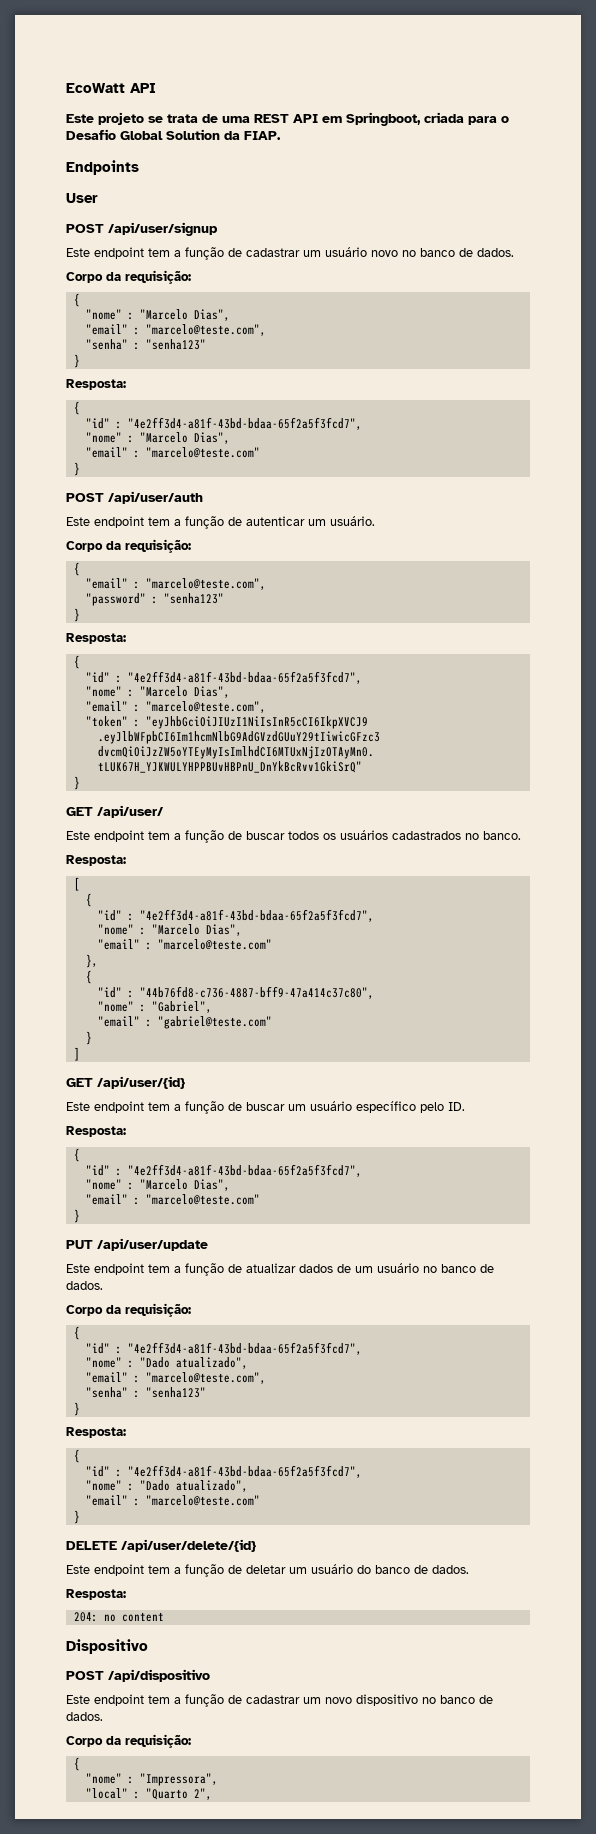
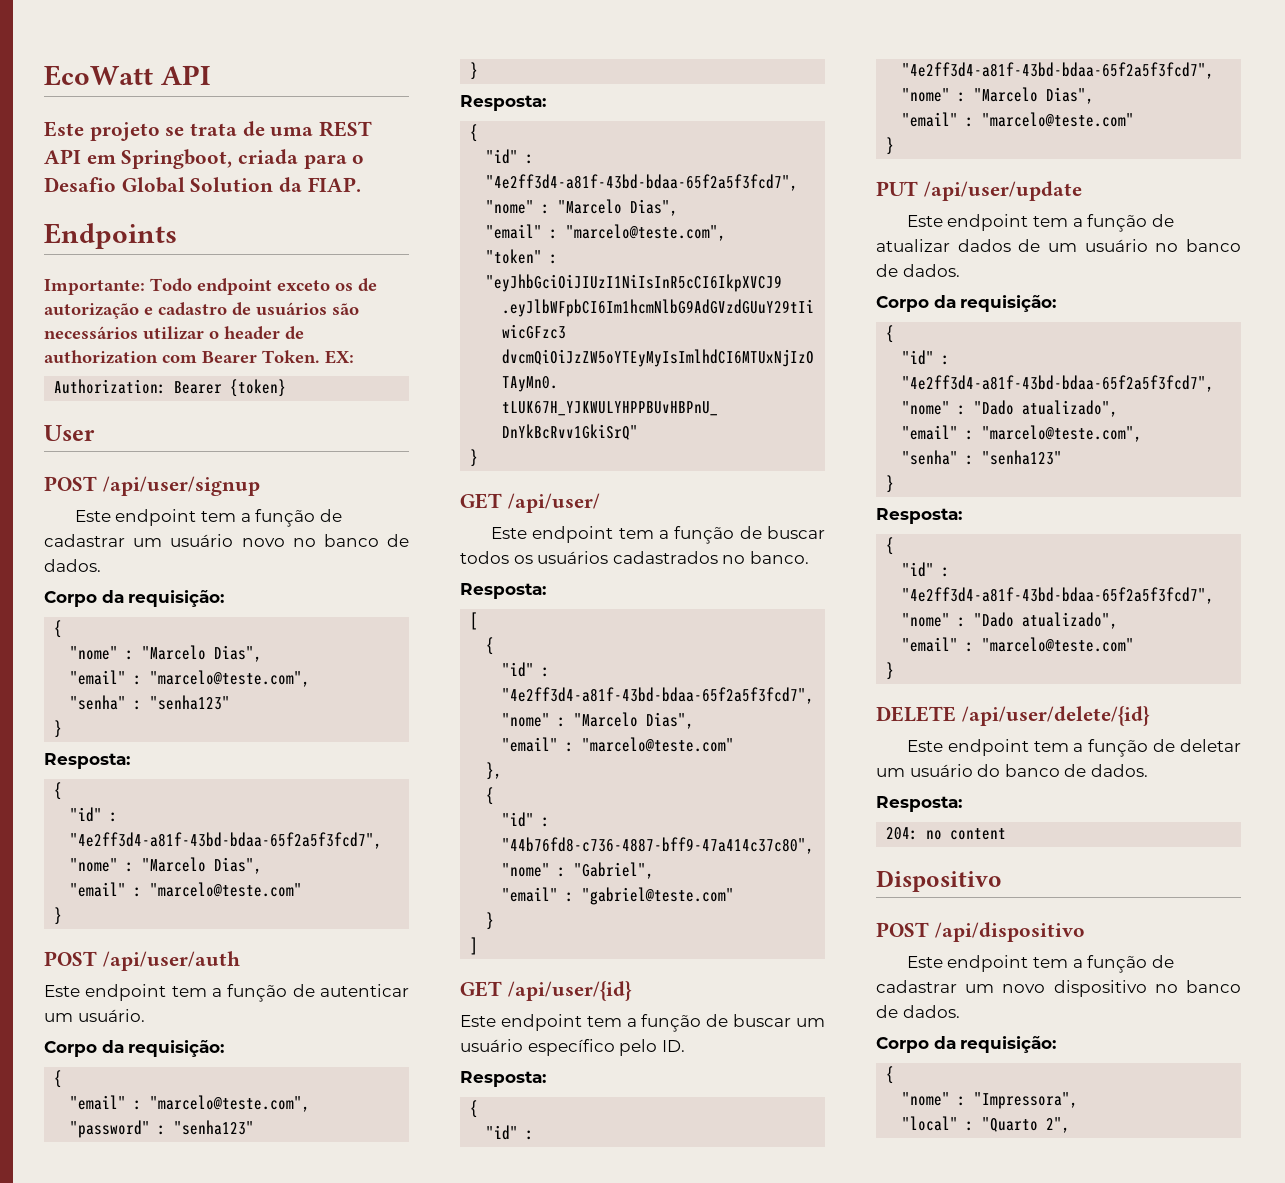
(139, 167) none -> [44,278,377,295] [44,302,359,319] [44,326,304,340] [44,350,354,364] [54,379,287,397] // Importante: Todo endpoint exceto os de autorização e cadastro de usuários são necessários utilizar o header de authorization com Bearer Token. EX: // Authorization: Bearer {token}

